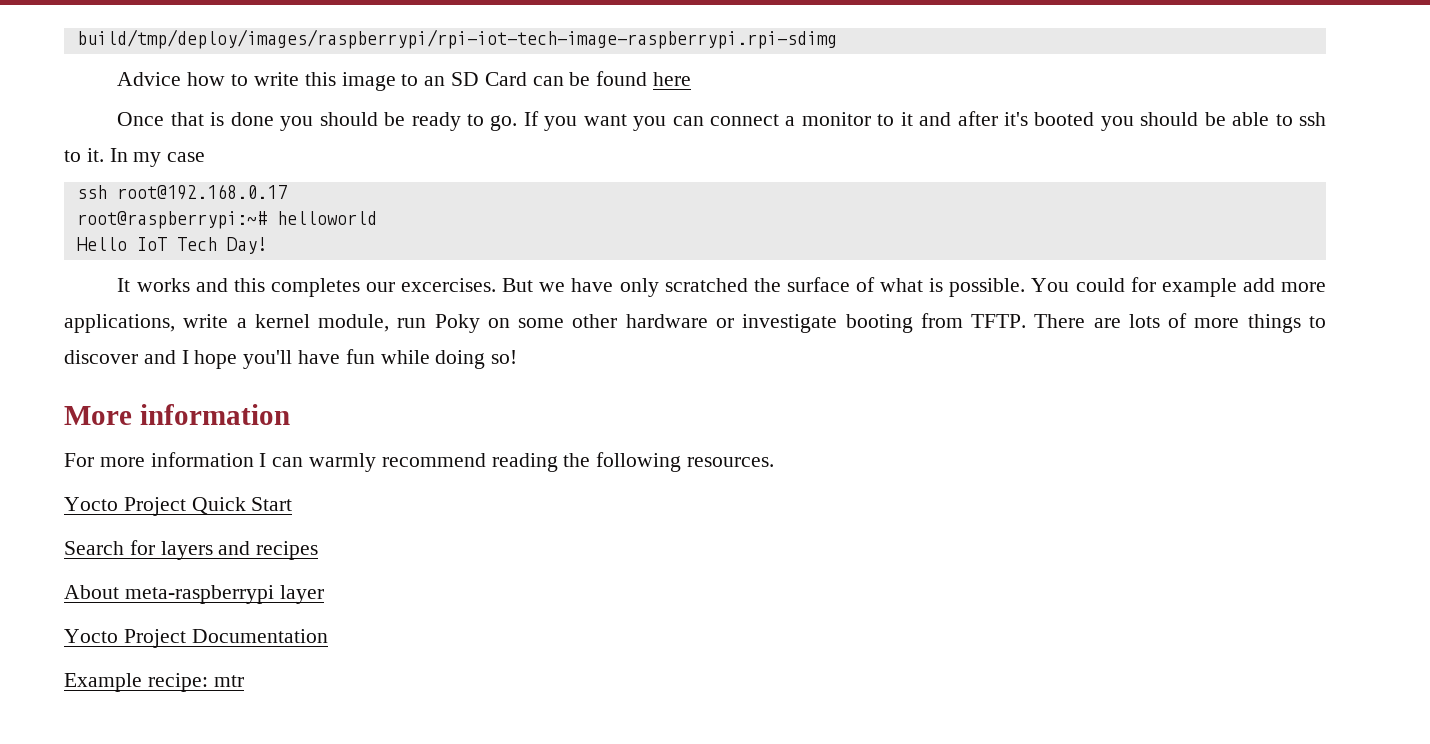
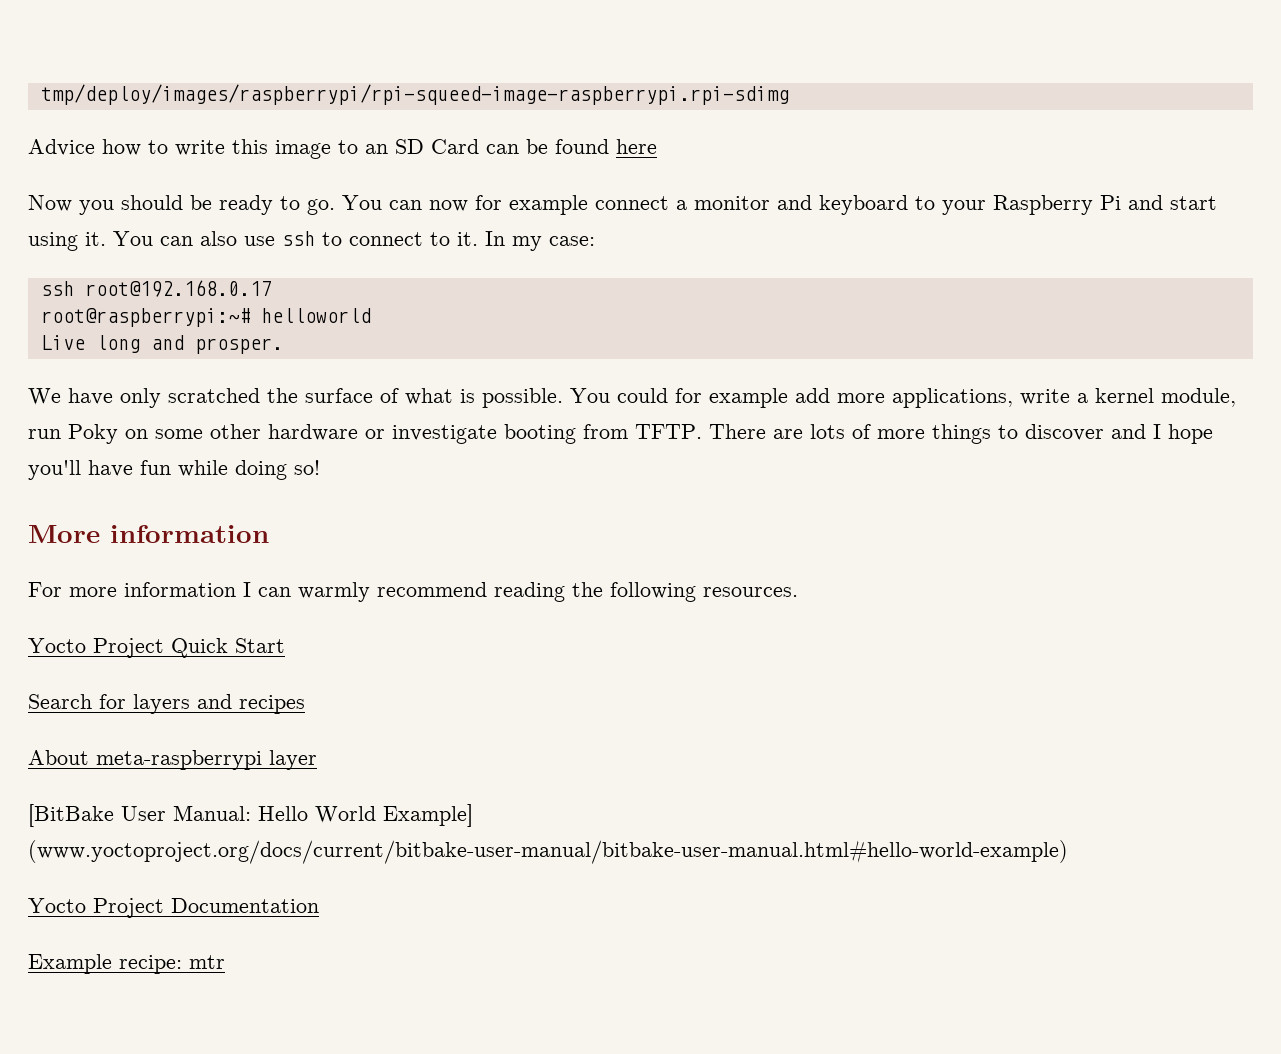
[76,29,837,49] build/tmp/deploy/images/raspberrypi/rpi-iot-tech-image-raspberrypi.rpi-sdimg -> [40,84,789,105] tmp/deploy/images/raspberrypi/rpi-squeed-image-raspberrypi.rpi-sdimg
[117,112,274,126] Once that is done -> [28,195,72,212] Now
[523,111,1326,131] If you want you can connect a monitor to it and after it's booted you should be able to ssh -> [342,195,1217,215] [28,231,423,251] You can now for example connect a monitor and keyboard to your Raspberry Pi and start using it. You can also use ssh to connect
[167,152,206,162] case -> [549,236,595,246] case:
[76,237,267,254] [117,278,566,297] Hello IoT Tech Day! // It works and this completes our excercises. But we -> [40,335,283,354] [28,388,61,405] Live long and prosper. // We
(324, 594) none -> [28,804,473,827] [28,840,1068,864] // [BitBake User Manual: Hello World Example] (www.yoctoproject.org/docs/current/bitbake-user-manual/bitbake-user-manual.html#hello-world-example)

